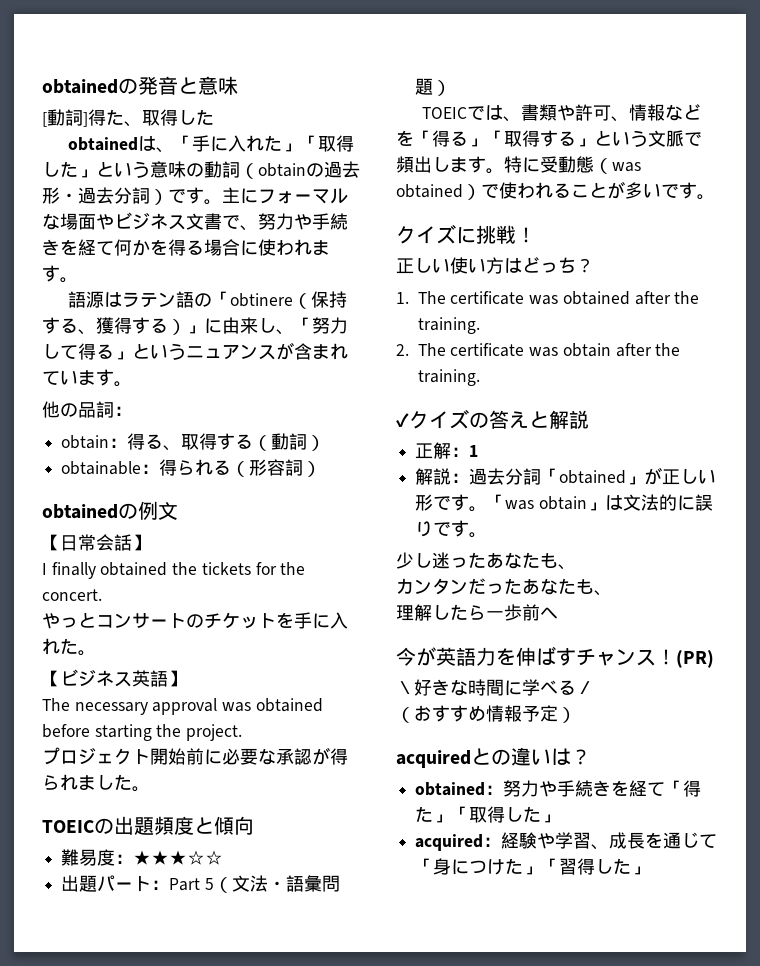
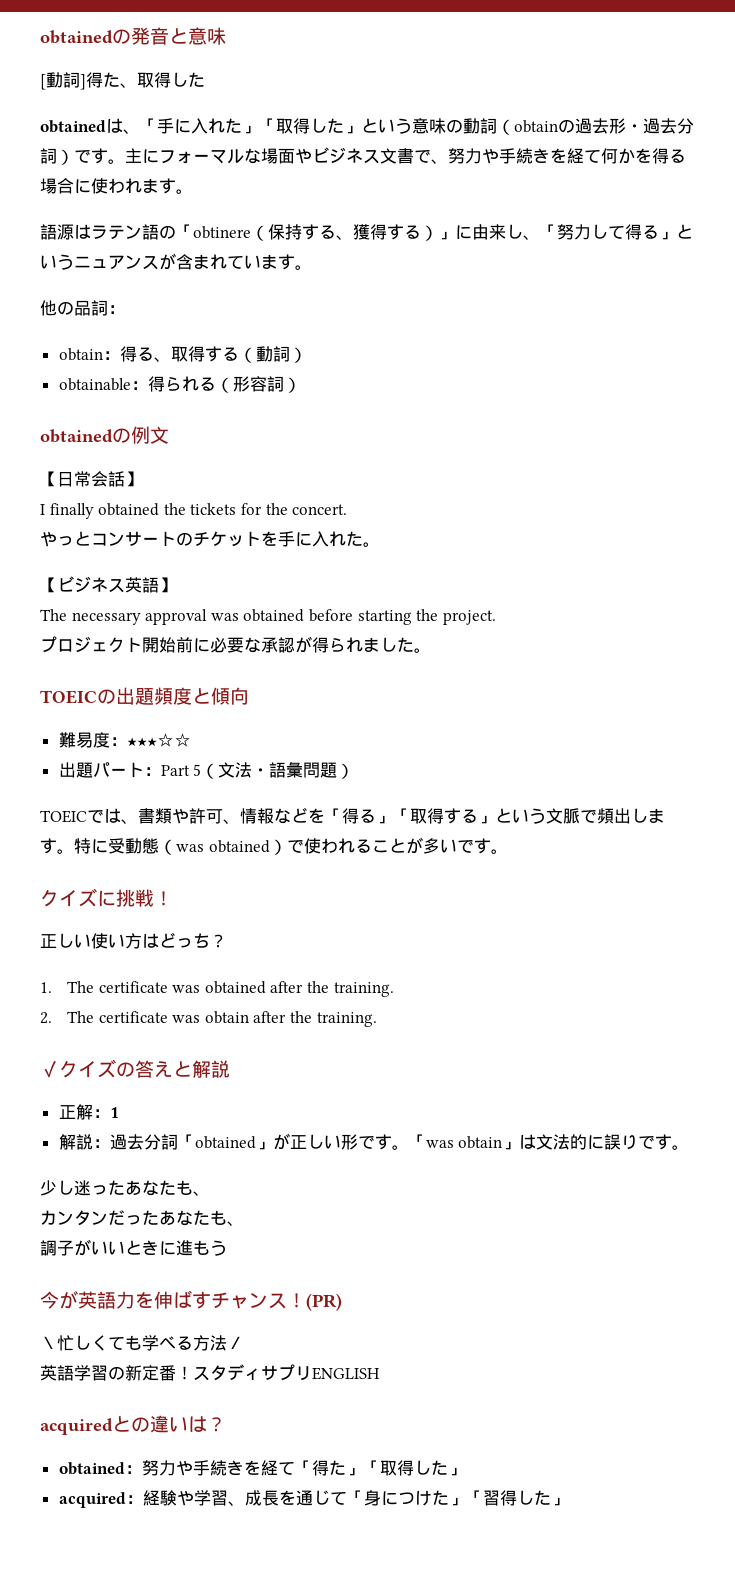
[396,604,558,621] 理解したら一歩前へ -> [40,1239,227,1256] 調子がいいときに進もう
[414,679,594,696] [396,705,576,723] 好きな時間に学べる／ // （おすすめ情報予定） -> [57,1335,244,1351] [40,1364,380,1381] 忙しくても学べる方法／ // 英語学習の新定番！スタディサプリENGLISH

